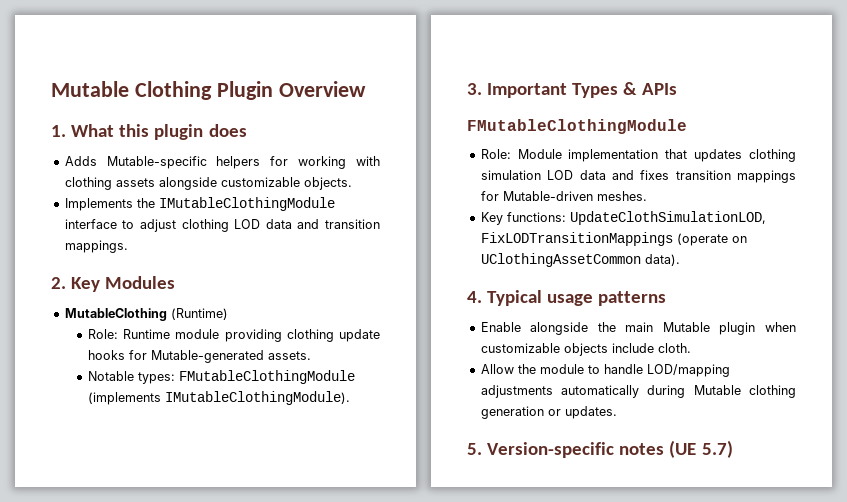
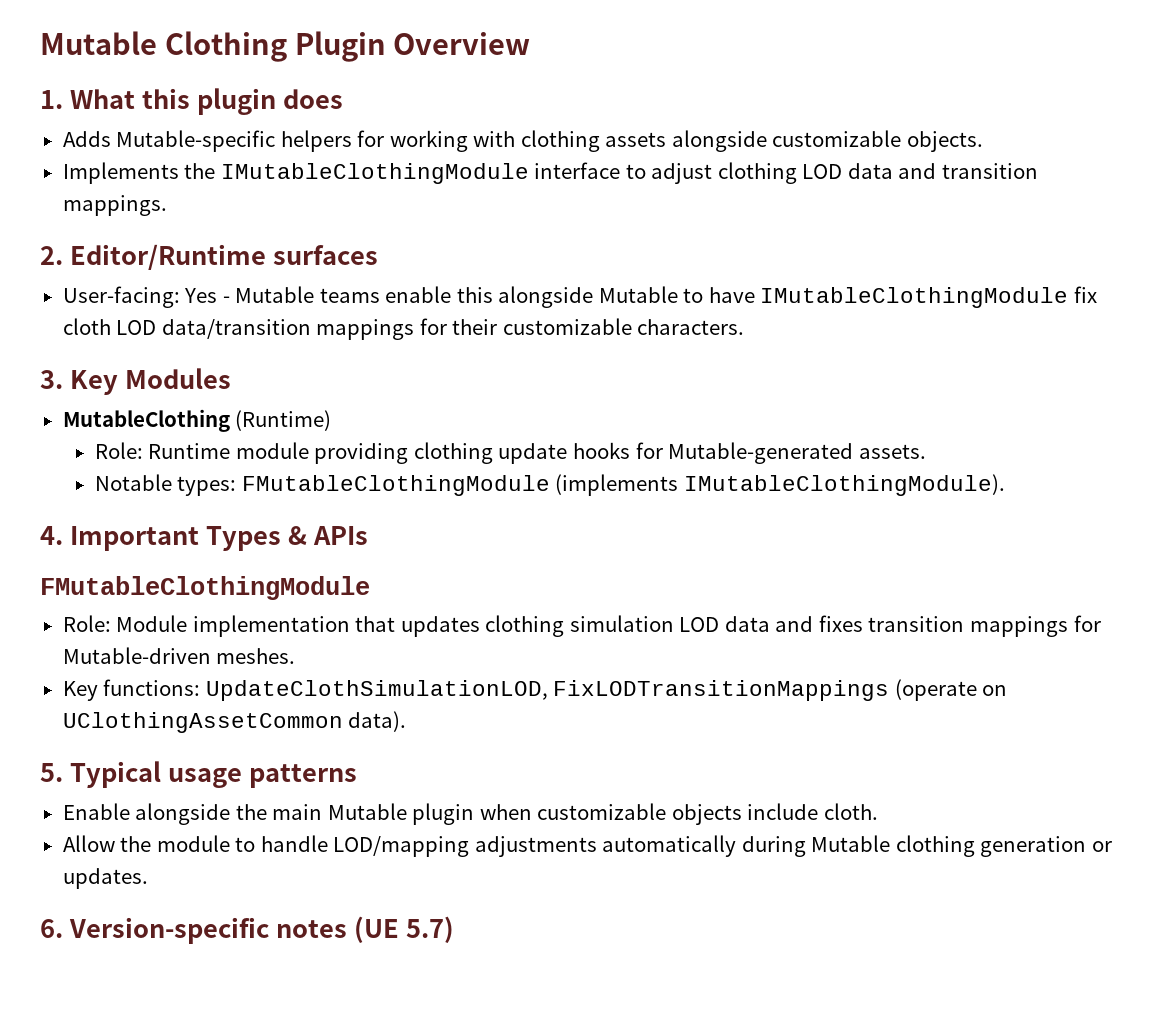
(66, 283) none -> [69,244,378,270] [62,286,1097,308] [62,318,745,340] [40,370,63,389] Editor/Runtime surfaces // User-facing: Yes - Mutable teams enable this alongside Mutable to have IMutableClothingModule fix cloth LOD data/transition mappings for their customizable characters. // 3.
[467,83,482,95] 3. -> [40,526,63,545] 4.
[467,291,482,303] 4. -> [40,763,63,782] 5.
[467,443,482,455] 5. -> [40,919,63,938] 6.

